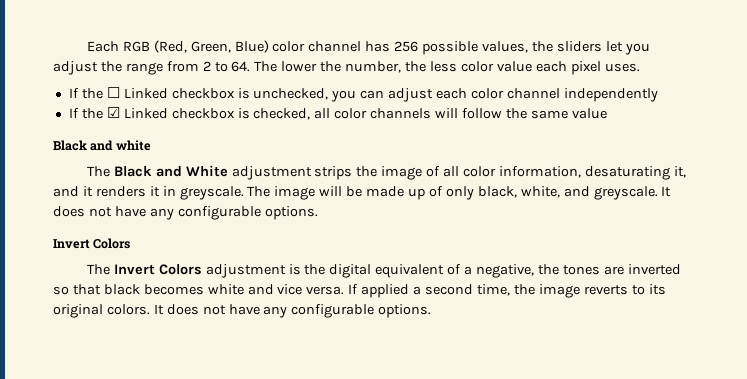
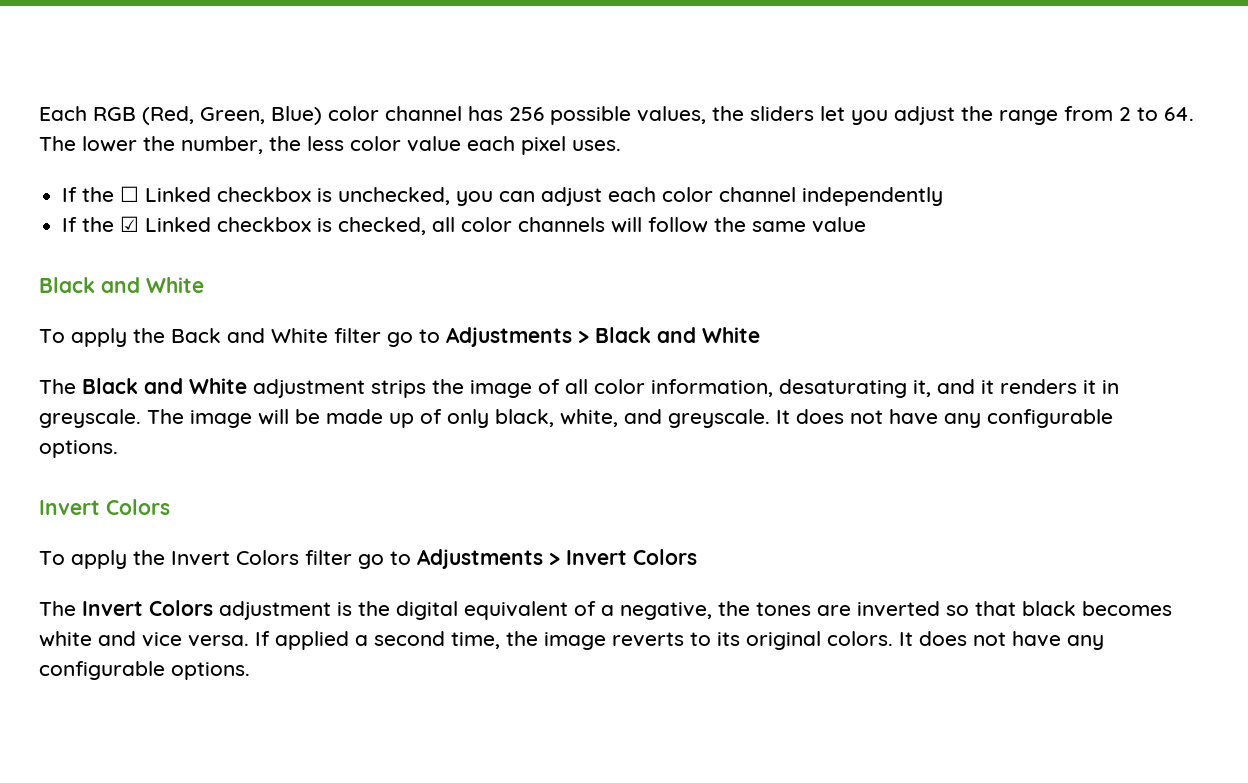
[115,140,151,151] white -> [146,277,204,293] [39,327,760,347] White // To apply the Back and White filter go to Adjustments > Black and White
(131, 243) none -> [39,549,697,569] // To apply the Invert Colors filter go to Adjustments > Invert Colors

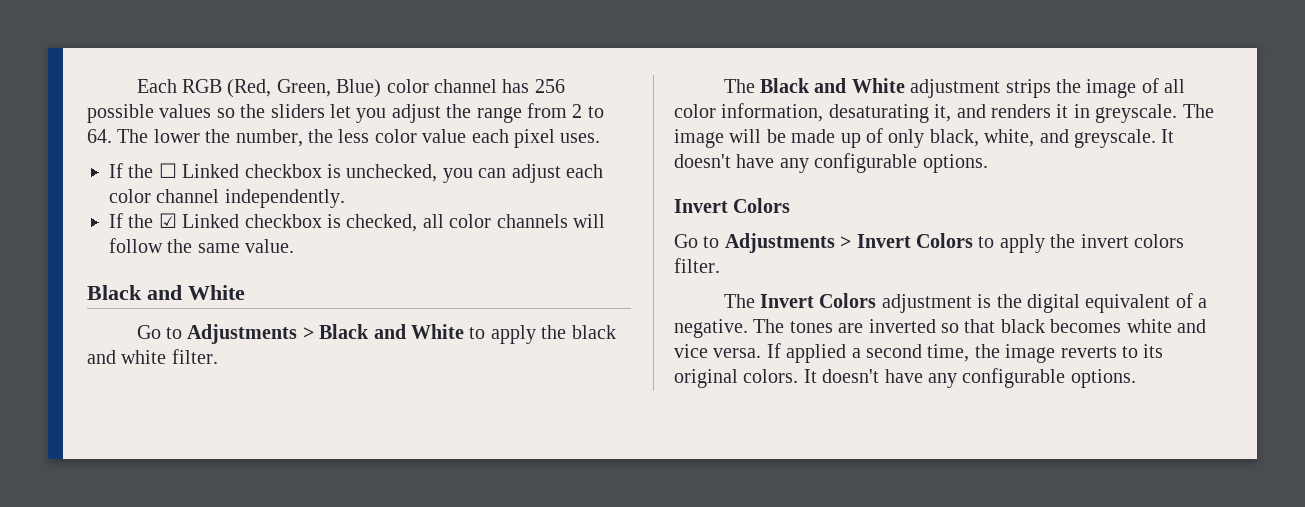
[637,106,706,124] values, -> [159,104,235,118] values so
[802,187,944,206] independently -> [224,189,345,208] independently.
[812,217,867,233] [39,277,204,293] [39,328,413,347] value // Black and White // To apply the Back and White filter go -> [245,239,295,253] [87,285,245,300] [136,325,161,339] value. // Black and White // Go
(760, 335) none -> [469,325,616,344] [87,349,218,364] to apply the black and white filter.
[981,380,994,394] it -> (986, 111) none
[796,409,883,424] does not -> [674,154,731,168] doesn't
[39,550,384,569] To apply the Invert Colors filter go -> [674,234,698,248] Go
(697, 557) none -> [978,234,1184,253] [674,258,720,273] to apply the invert colors filter.
[620,601,750,620] negative, the -> [674,319,785,338] negative. The
[919,631,1006,646] does not -> [822,369,880,383] doesn't

